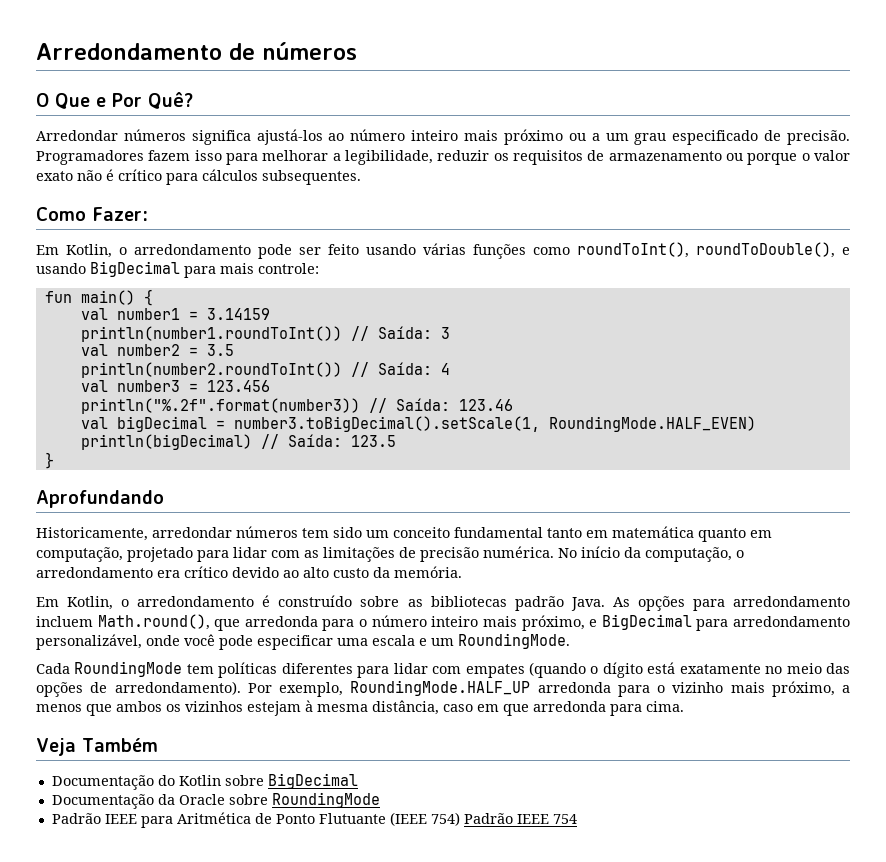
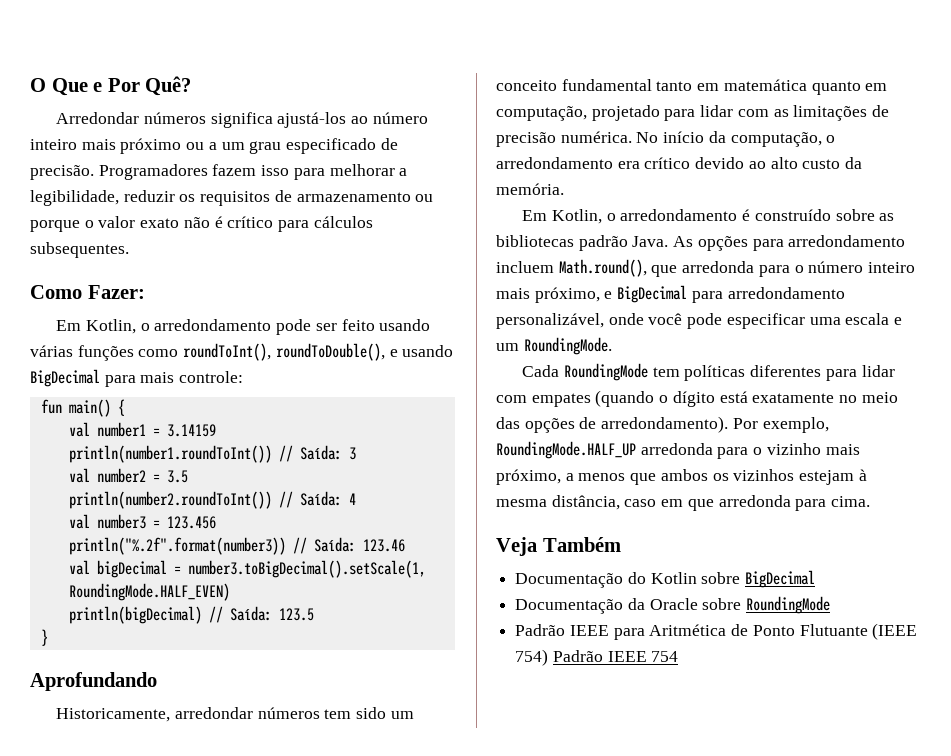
[36,42,357,60] Arredondamento de números // -> (30, 85) none

